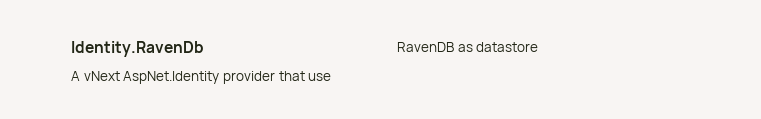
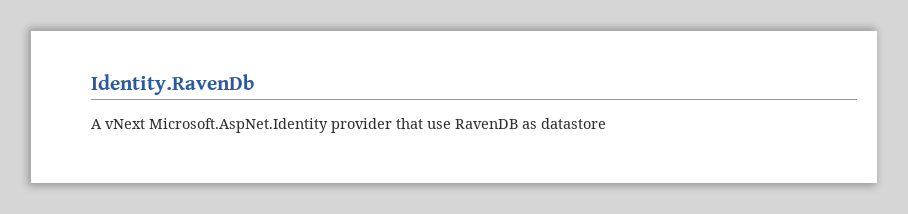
[123,71,220,84] AspNet.Identity -> [149,118,328,133] Microsoft.AspNet.Identity

